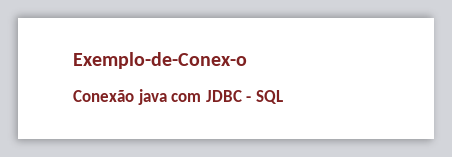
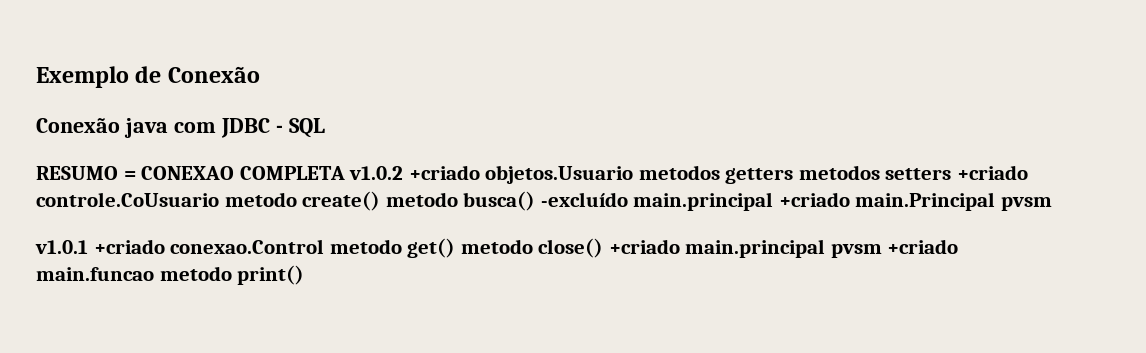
[73,52,247,69] Exemplo-de-Conex-o -> [36,66,260,88] Exemplo de Conexão
(283, 97) none -> [36,165,1028,184] [36,191,1052,211] [35,238,959,258] [36,265,305,285] // RESUMO = CONEXAO COMPLETA v1.0.2 +criado objetos.Usuario metodos getters metodos setters +criado controle.CoUsuario metodo create() metodo busca() -excluído main.principal +criado main.Principal pvsm // v1.0.1 +criado conexao.Control metodo get() metodo close() +criado main.principal pvsm +criado main.funcao metodo print()

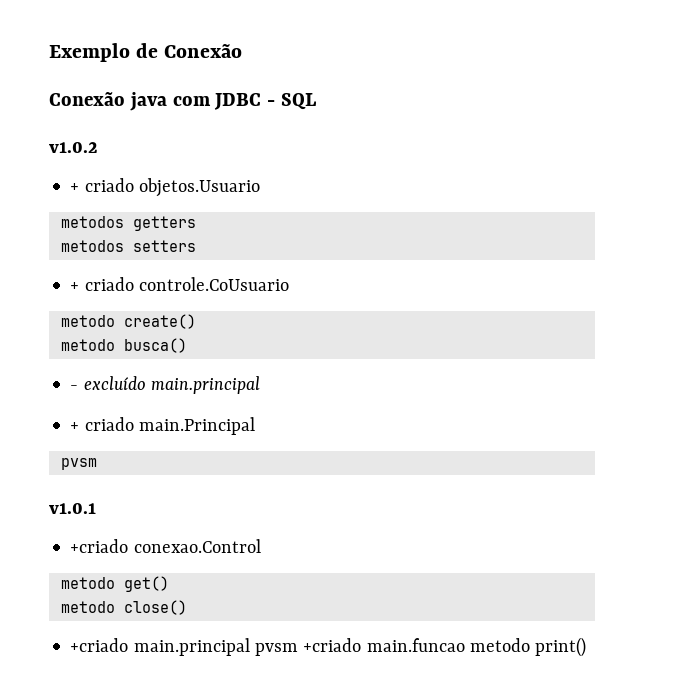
[36,166,345,180] RESUMO = CONEXAO COMPLETA -> (317, 101) none
[408,165,480,180] +criado -> [70,178,134,192] // + criado
(634, 174) none -> (260, 187) //
(794, 176) none -> (196, 223) //
[956,165,1028,180] +criado -> [70,277,134,291] // + criado
(219, 199) none -> (289, 284) //
(381, 201) none -> (196, 321) //
[540,192,850,211] -excluído main.principal +criado -> [70,376,260,394] [70,417,134,431] // - excluído main.principal // + criado
(996, 201) none -> (255, 426) //
(88, 247) none -> (96, 508) //
(325, 246) none -> (261, 546) //
(456, 248) none -> (169, 584) //
(604, 248) none -> (187, 607) //

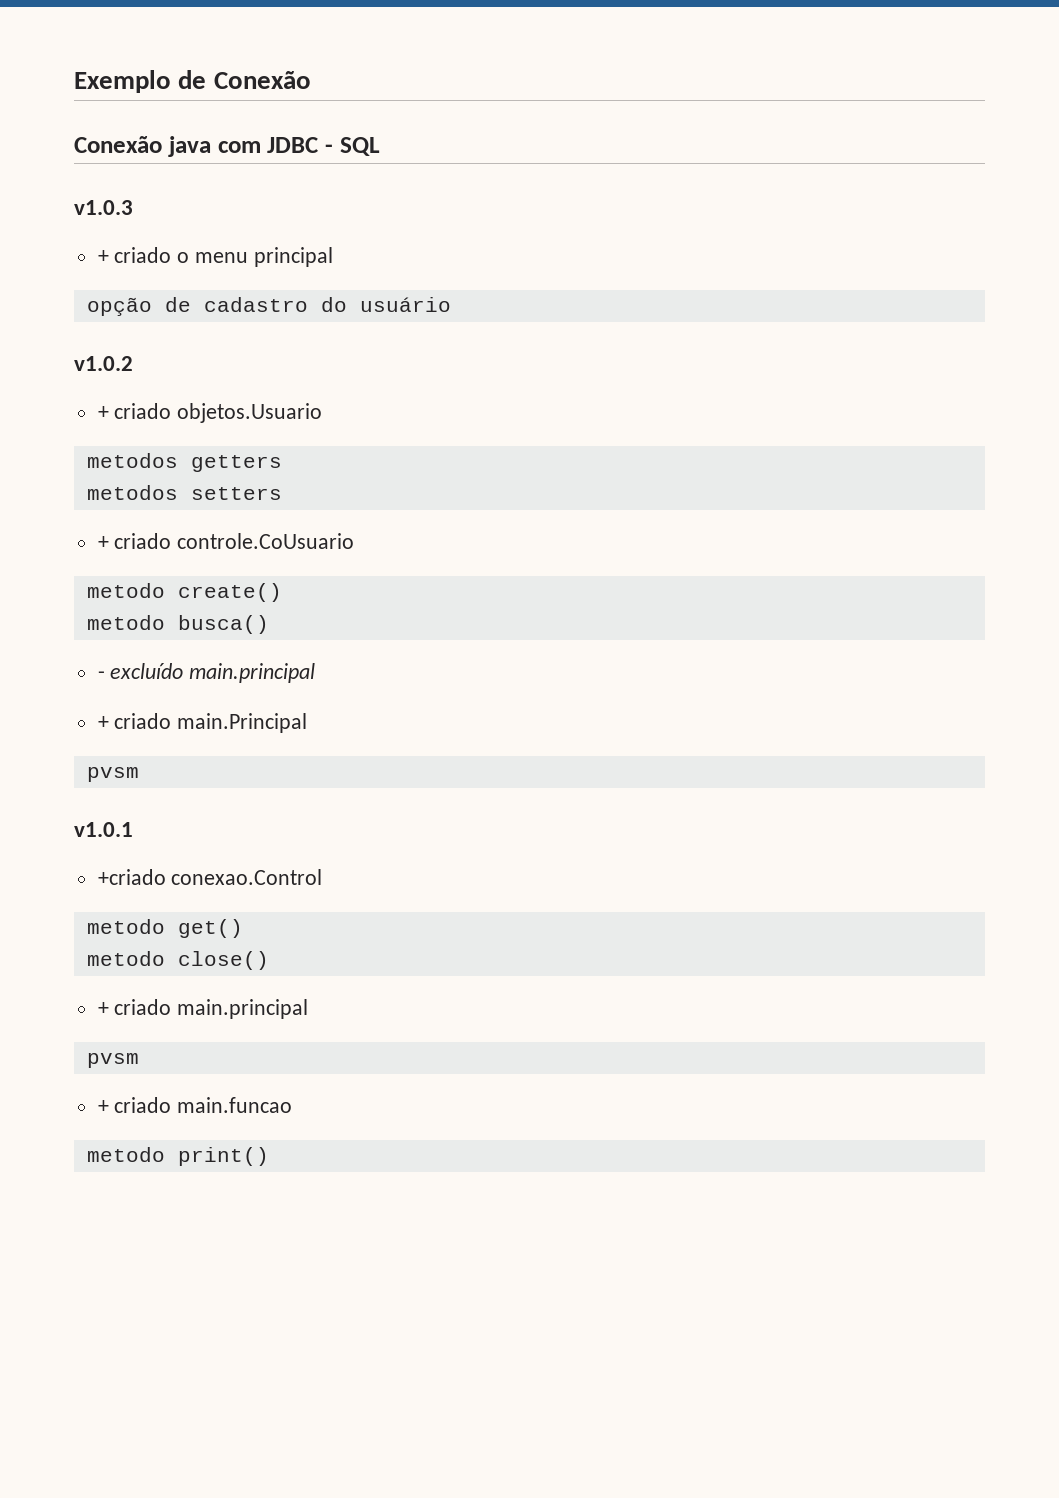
(317, 101) none -> [74,200,133,215] [97,247,333,267] [86,297,451,316] // v1.0.3 // + criado o menu principal // opção de cadastro do usuário
[70,638,362,656] +criado main.principal pvsm +criado -> [97,999,309,1019] [86,1053,139,1068] [97,1097,172,1113] + criado main.principal // pvsm // + criado
(465, 645) none -> (293, 1105) //

